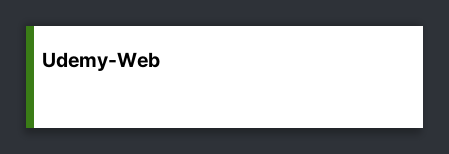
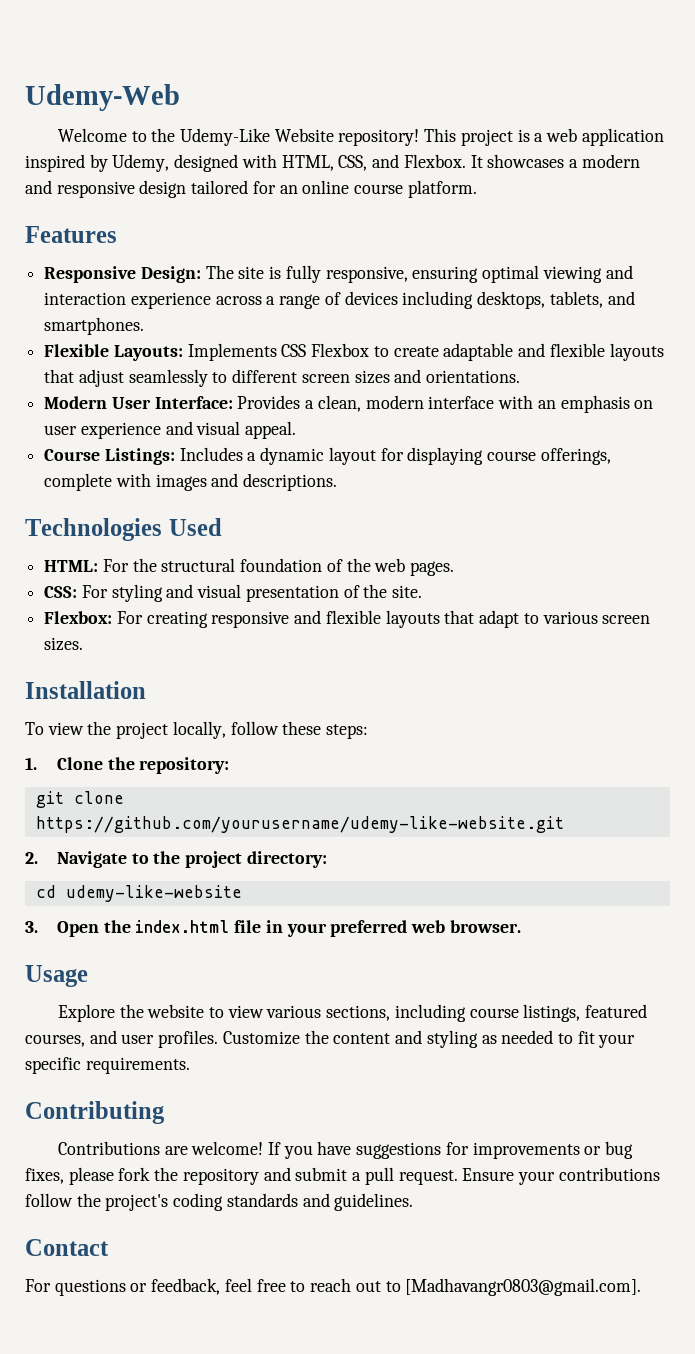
(160, 61) none -> [57,128,664,146] [25,154,640,172] [25,180,477,198] [25,226,117,243] [44,265,633,283] [44,291,635,309] [44,317,145,335] [44,343,664,361] [44,369,521,387] [44,395,654,413] [44,421,297,439] [44,447,611,465] [44,473,338,491] [25,518,222,541] [44,558,455,576] [44,584,423,602] [44,610,651,628] [44,637,84,651] [25,681,146,699] [25,721,369,739] [25,757,230,774] [35,791,124,808] [35,816,564,833] [25,851,327,868] [35,885,242,902] [25,920,521,937] [25,965,88,987] [57,1004,648,1022] [25,1030,636,1048] [25,1057,190,1074] [25,1101,165,1124] [57,1141,634,1159] [25,1167,660,1185] [25,1193,414,1211] [25,1239,109,1256] [25,1278,642,1296] // Welcome to the Udemy-Like Website repository! This project is a web application inspired by Udemy, designed with HTML, CSS, and Flexbox. It showcases a modern and responsive design tailored for an online course platform. // Features // Responsive Design: The site is fully responsive, ensuring optimal viewing and interaction experience across a range of devices including desktops, tablets, and smartphones. // Flexible Layouts: Implements CSS Flexbox to create adaptable and flexible layouts that adjust seamlessly to different screen sizes and orientations. // Modern User Interface: Provides a clean, modern interface with an emphasis on user experience and visual appeal. // Course Listings: Includes a dynamic layout for displaying course offerings, complete with images and descriptions. // Technologies Used // HTML: For the structural foundation of the web pages. // CSS: For styling and visual presentation of the site. // Flexbox: For creating responsive and flexible layouts that adapt to various screen sizes. // Installation // To view the project locally, follow these steps: // 1. Clone the repository: // git clone https://github.com/yourusername/udemy-like-website.git // 2. Navigate to the project directory: // cd udemy-like-website // 3. Open the index.html file in your preferred web browser. // Usage // Explore the website to view various sections, including course listings, featured courses, and user profiles. Customize the content and styling as needed to fit your specific requirements. // Contributing // Contributions are welcome! If you have suggestions for improvements or bug fixes, please fork the repository and submit a pull request. Ensure your contributions follow the project's coding standards and guidelines. // Contact // For questions or feedback, feel free to reach out to [Madhavangr0803@gmail.com].

